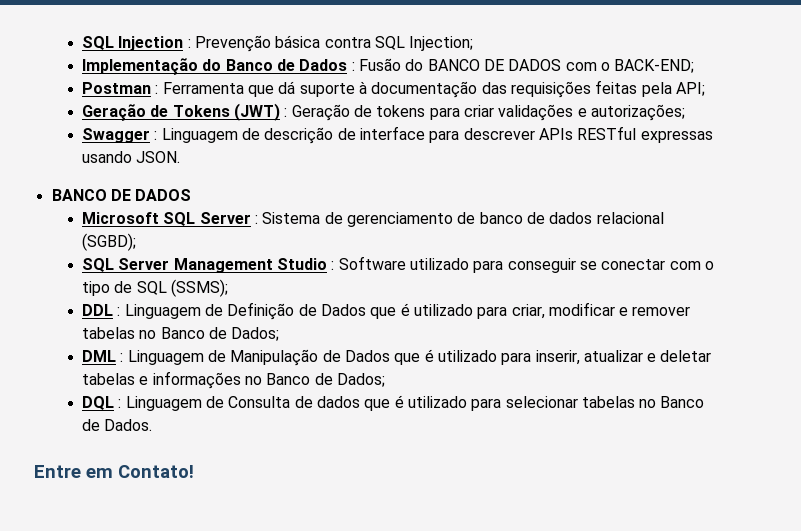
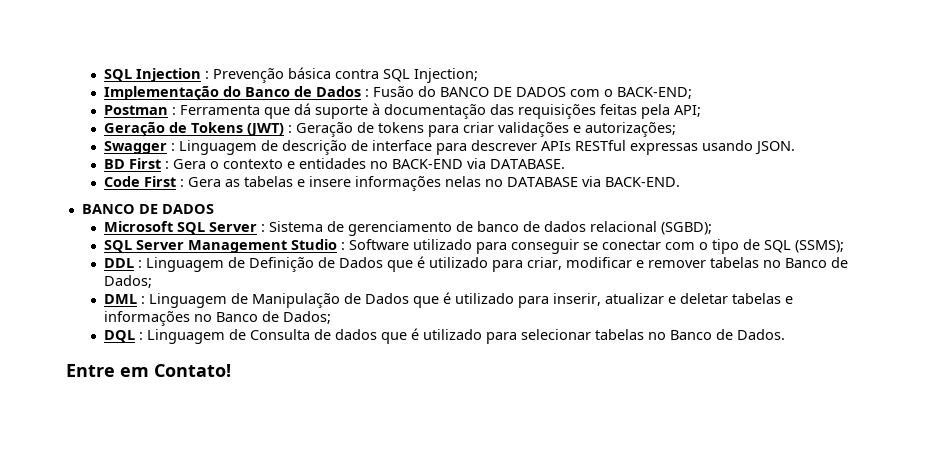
(181, 157) none -> [104,158,566,169] [104,176,681,191] // BD First : Gera o contexto e entidades no BACK-END via DATABASE. // Code First : Gera as tabelas e insere informações nelas no DATABASE via BACK-END.

